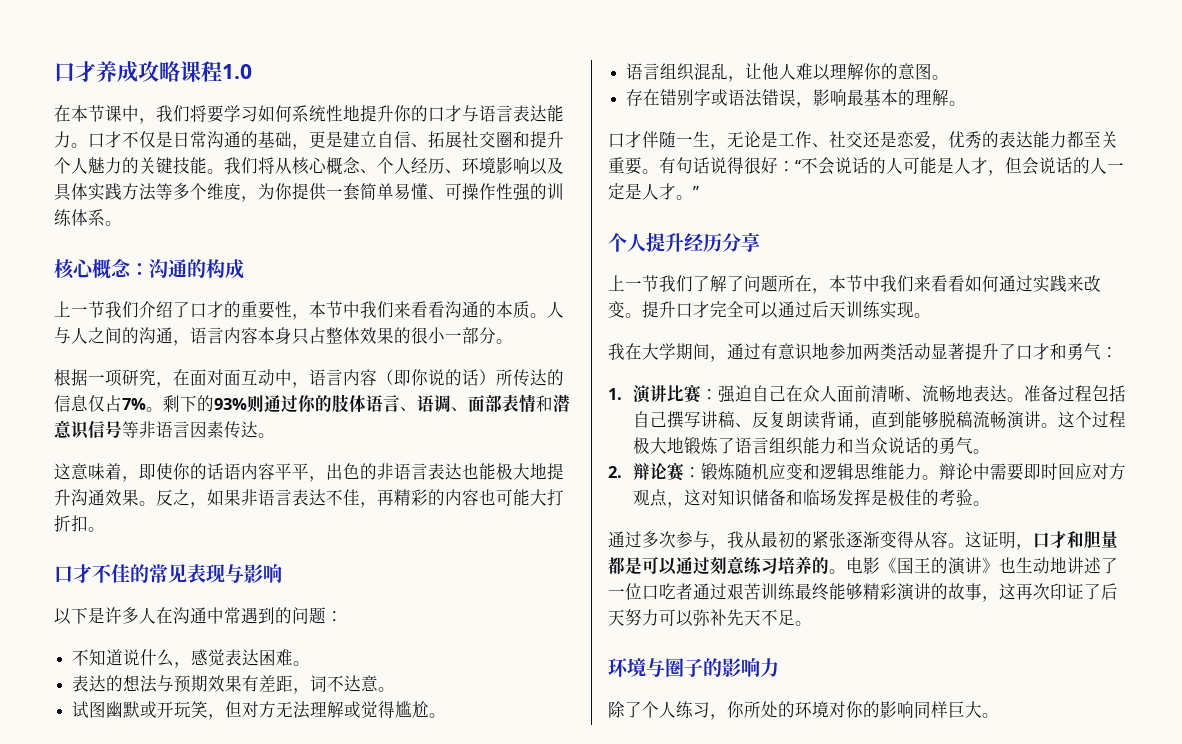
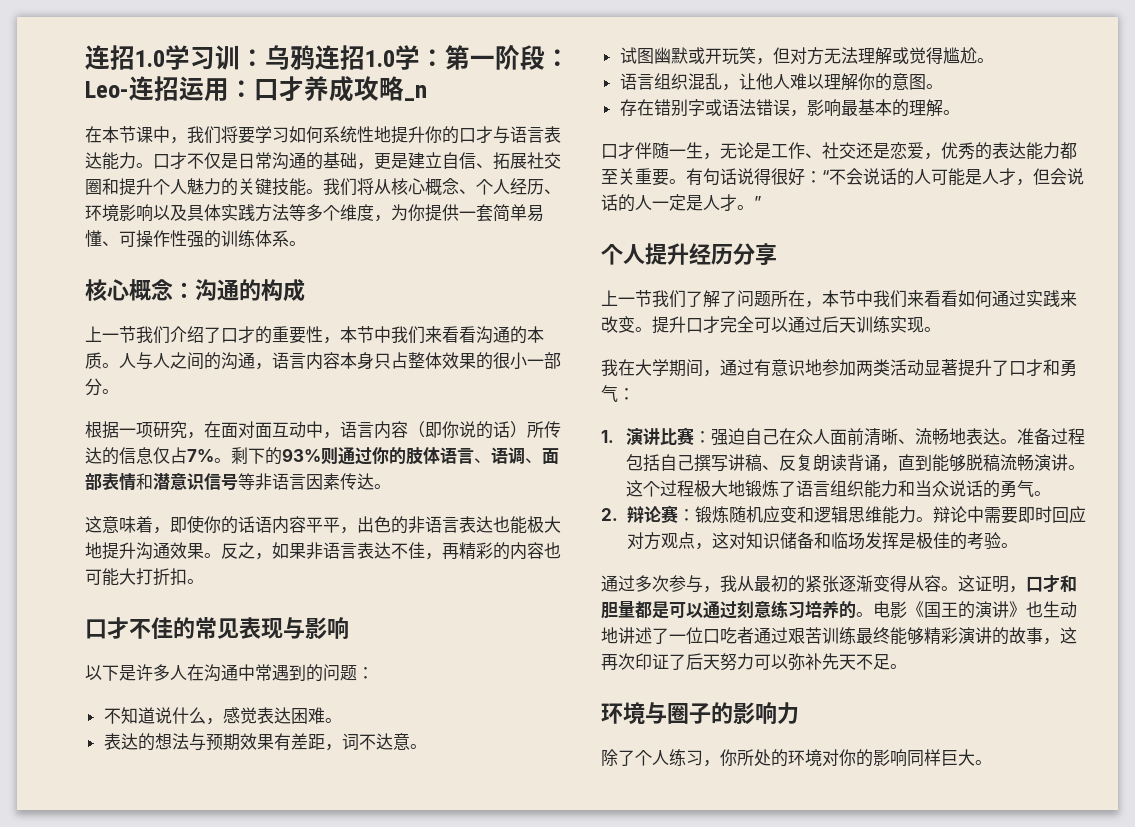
(54, 72) none -> [85,45,570,70] [85,76,254,101] 连招1.0学习训：乌鸦连招1.0学：第一阶段：Leo-连招运用：
[180,61,252,82] 课程1.0 -> [404,85,427,101] _n

